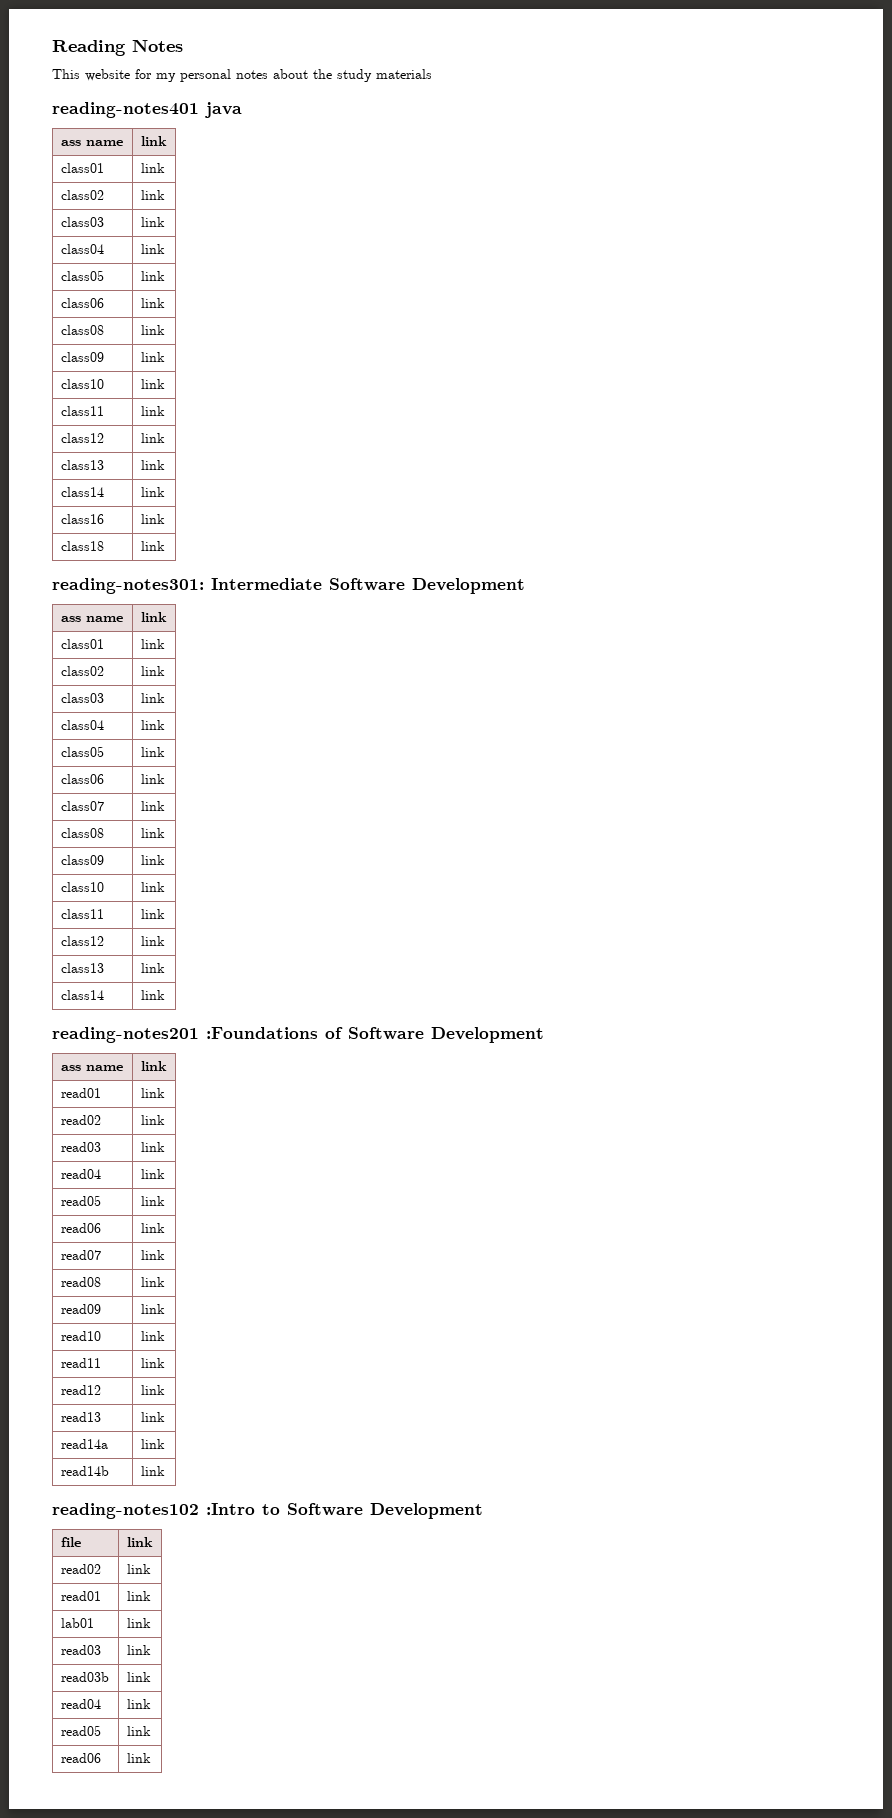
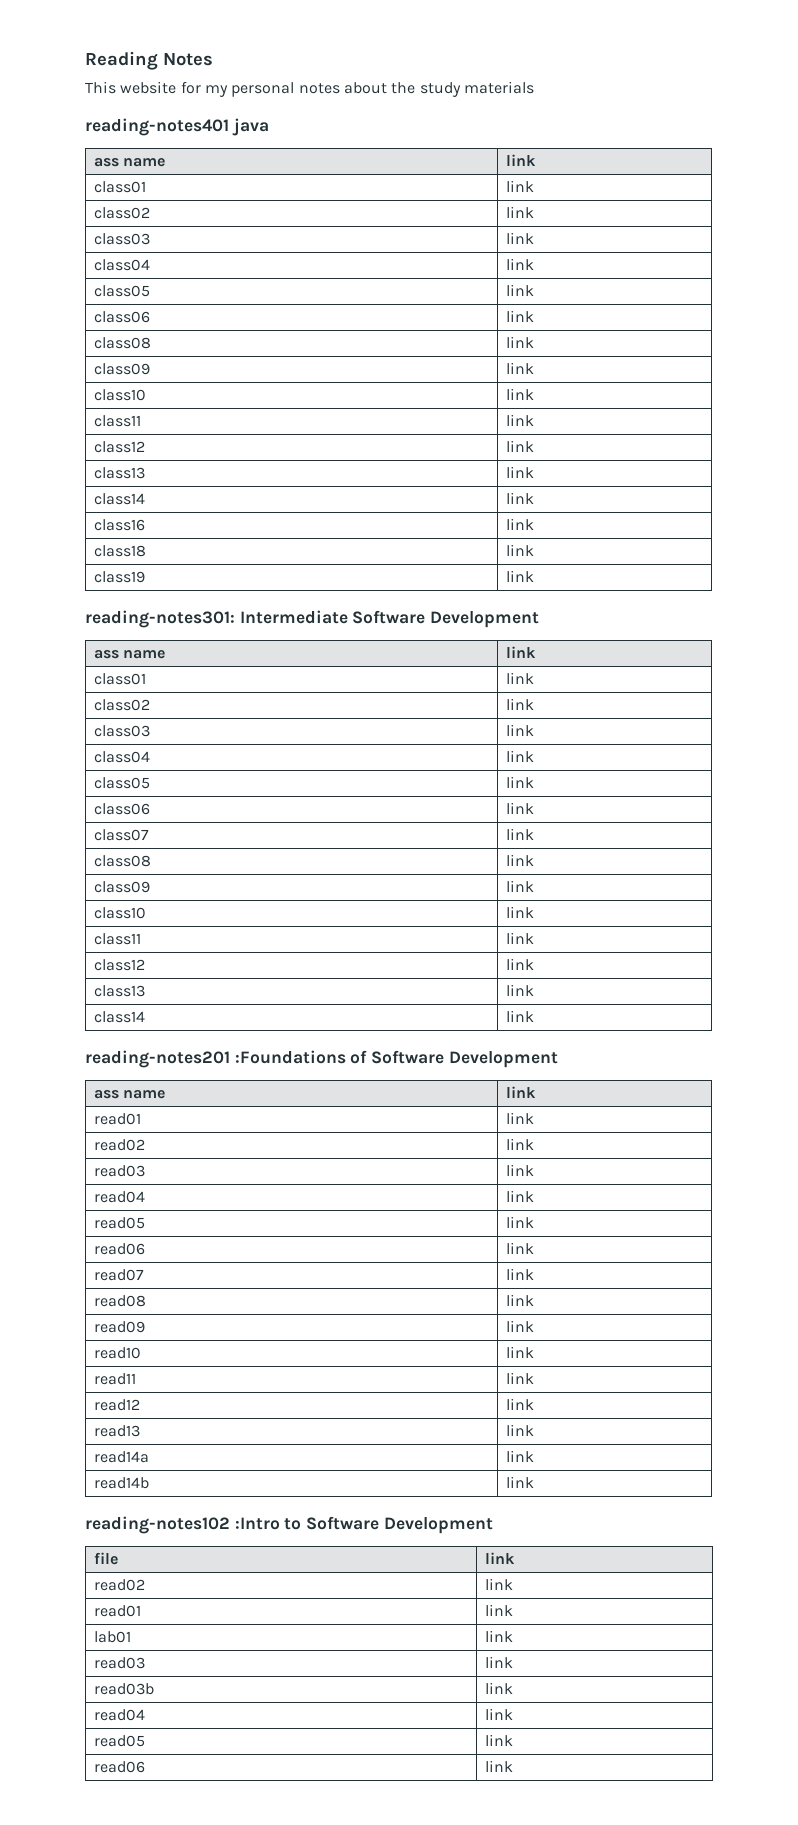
(165, 546) none -> [93,571,145,583] [505,570,534,582] // class19 | link

